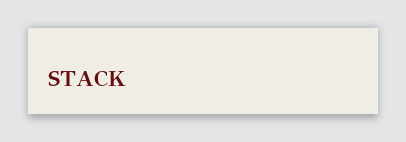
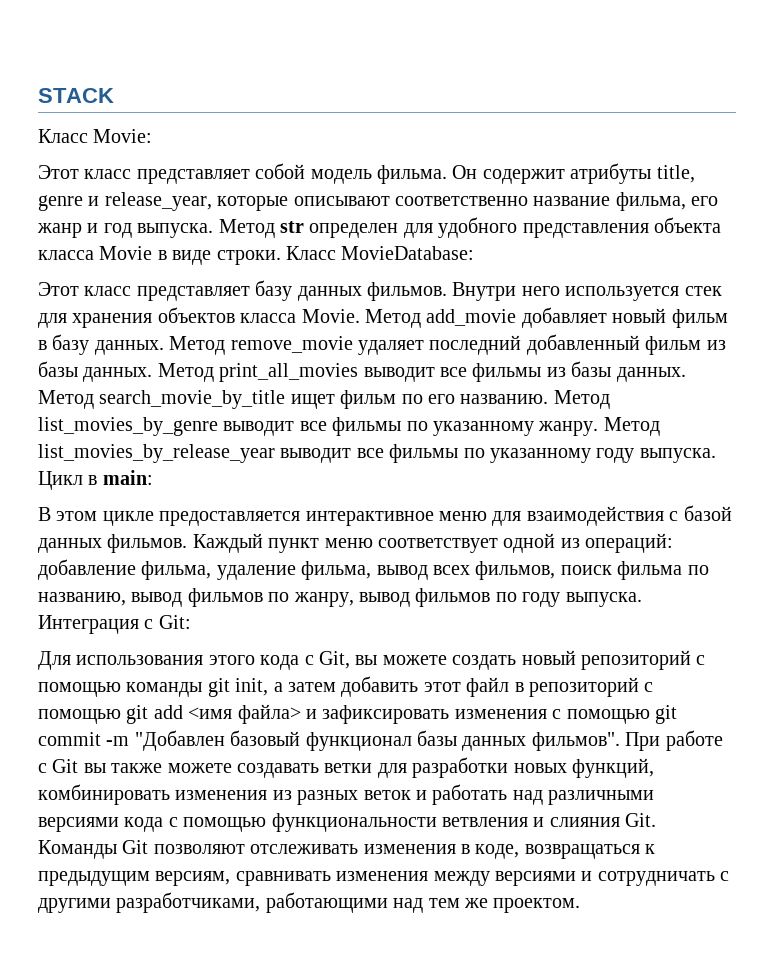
(126, 78) none -> [38,129,153,143] [38,163,695,184] [38,192,719,211] [37,217,721,238] [38,246,475,265] [38,280,722,301] [38,307,728,328] [38,334,726,355] [38,361,686,382] [38,390,610,409] [38,417,660,436] [38,444,716,463] [38,470,153,490] [38,505,732,526] [38,533,674,553] [38,559,709,580] [38,588,642,607] [38,615,191,634] [38,650,706,670] [38,676,654,697] [38,704,677,724] [38,730,723,751] [38,757,654,778] [38,784,655,805] [38,813,657,832] [38,840,656,859] [38,871,730,886] [38,892,581,913] // Класс Movie: // Этот класс представляет собой модель фильма. Он содержит атрибуты title, genre и release_year, которые описывают соответственно название фильма, его жанр и год выпуска. Метод str определен для удобного представления объекта класса Movie в виде строки. Класс MovieDatabase: // Этот класс представляет базу данных фильмов. Внутри него используется стек для хранения объектов класса Movie. Метод add_movie добавляет новый фильм в базу данных. Метод remove_movie удаляет последний добавленный фильм из базы данных. Метод print_all_movies выводит все фильмы из базы данных. Метод search_movie_by_title ищет фильм по его названию. Метод list_movies_by_genre выводит все фильмы по указанному жанру. Метод list_movies_by_release_year выводит все фильмы по указанному году выпуска. Цикл в main: // В этом цикле предоставляется интерактивное меню для взаимодействия с базой данных фильмов. Каждый пункт меню соответствует одной из операций: добавление фильма, удаление фильма, вывод всех фильмов, поиск фильма по названию, вывод фильмов по жанру, вывод фильмов по году выпуска. Интеграция с Git: // Для использования этого кода с Git, вы можете создать новый репозиторий с помощью команды git init, а затем добавить этот файл в репозиторий с помощью git add <имя файла> и зафиксировать изменения с помощью git commit -m "Добавлен базовый функционал базы данных фильмов". При работе с Git вы также можете создавать ветки для разработки новых функций, комбинировать изменения из разных веток и работать над различными версиями кода с помощью функциональности ветвления и слияния Git. Команды Git позволяют отслеживать изменения в коде, возвращаться к предыдущим версиям, сравнивать изменения между версиями и сотрудничать с другими разработчиками, работающими над тем же проектом.

